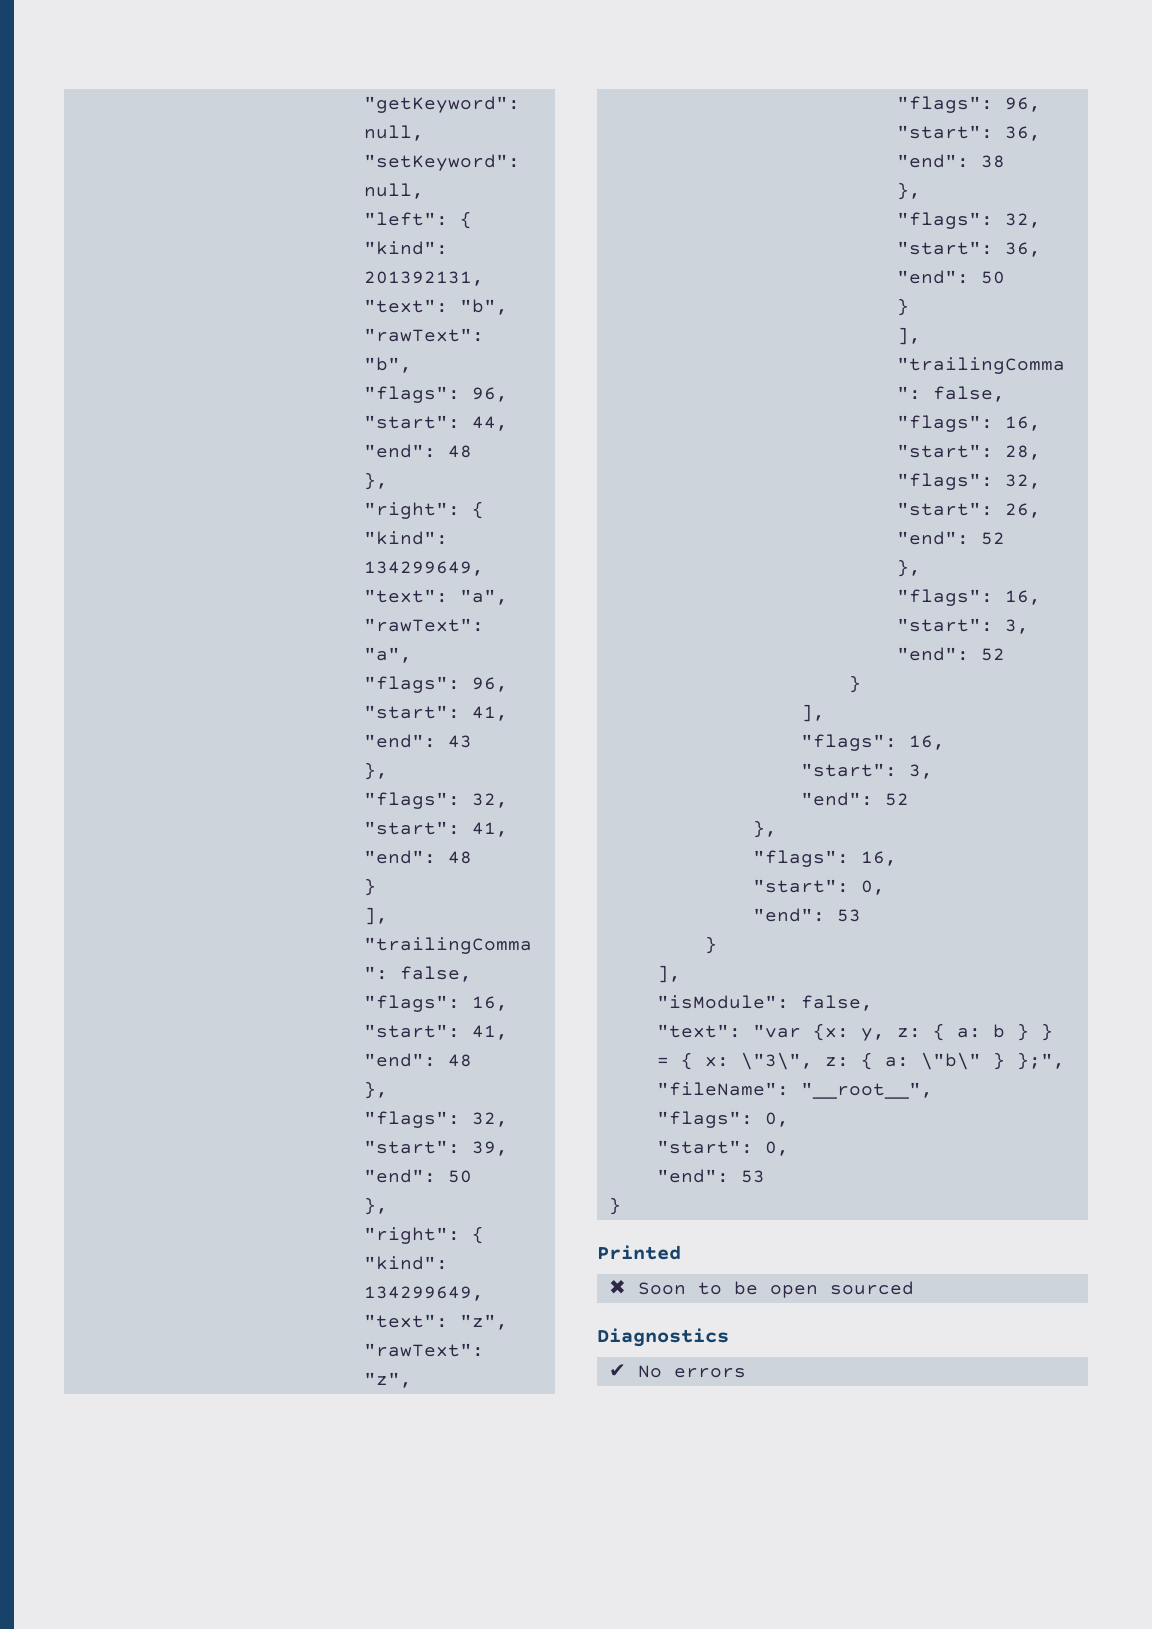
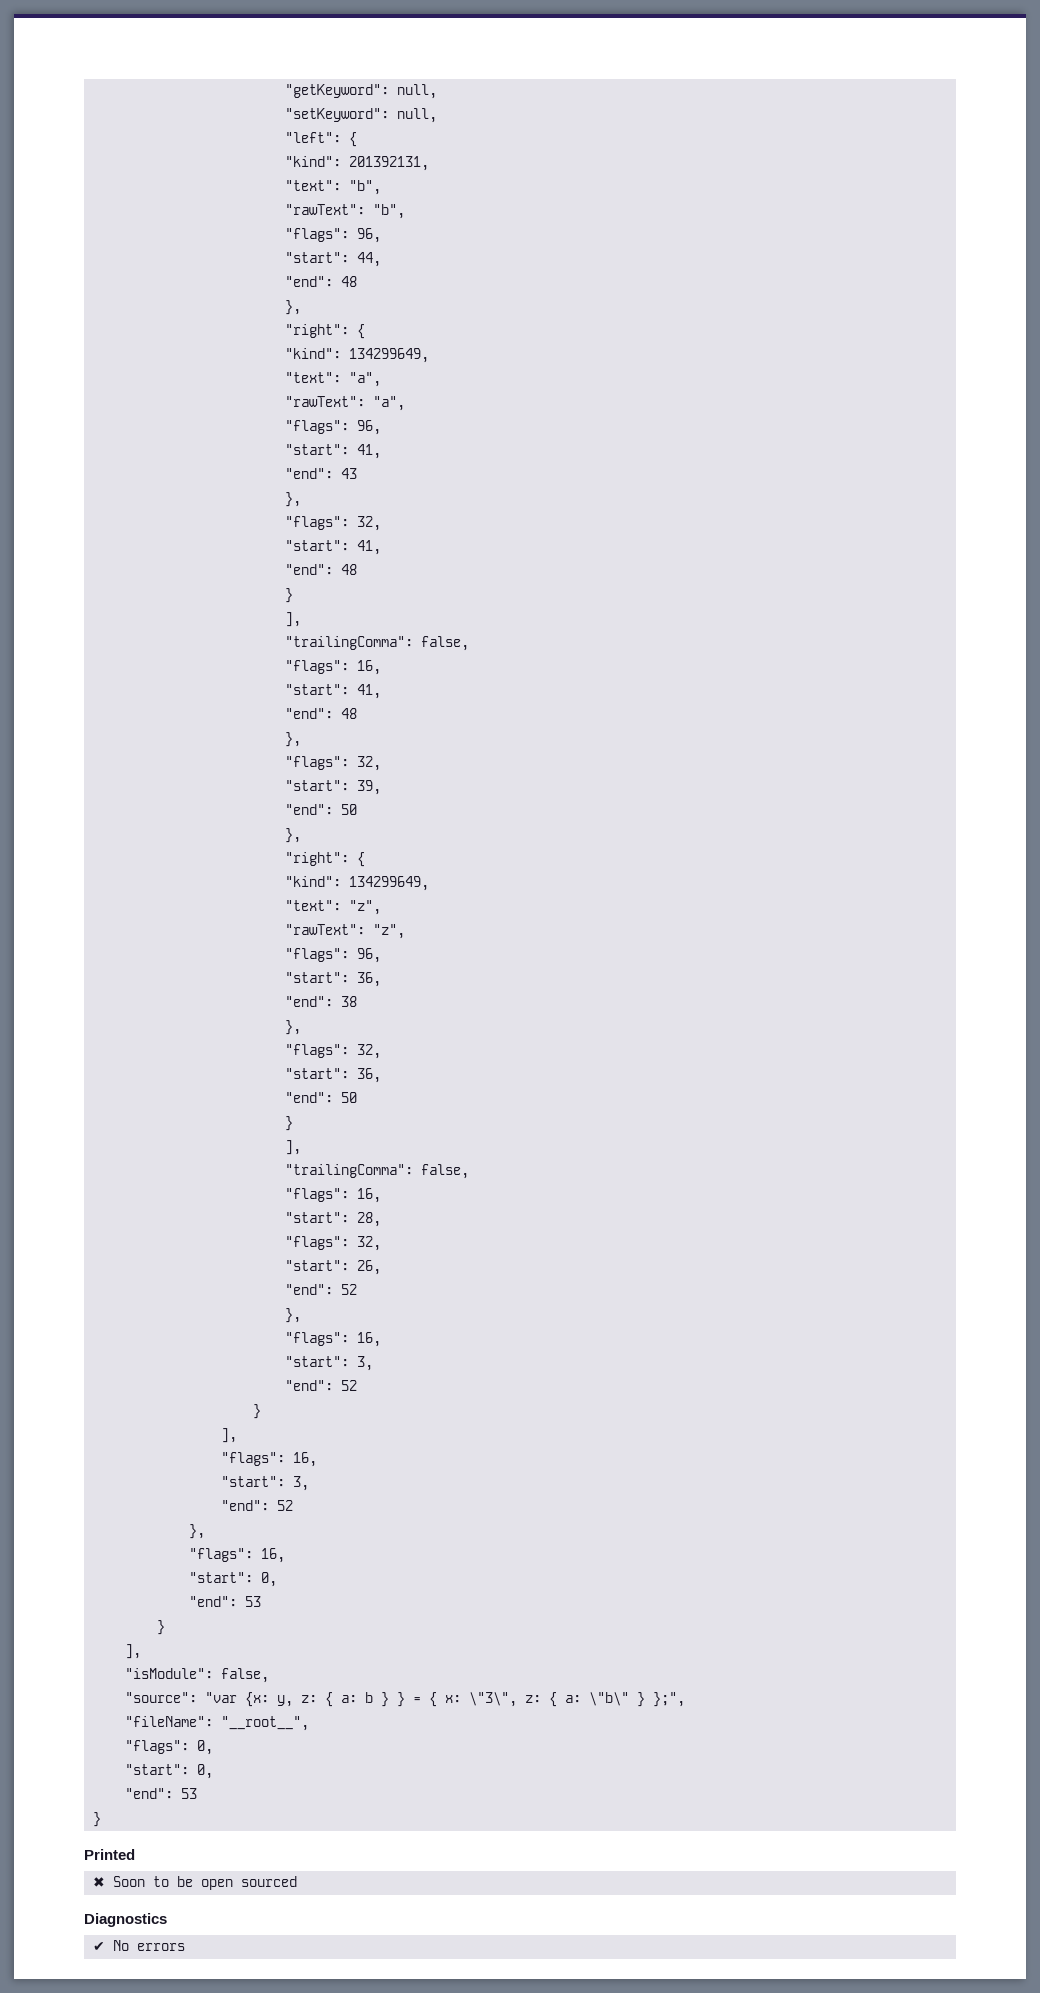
[656,1024,741,1038] "text": -> [125,1692,197,1703] "source":

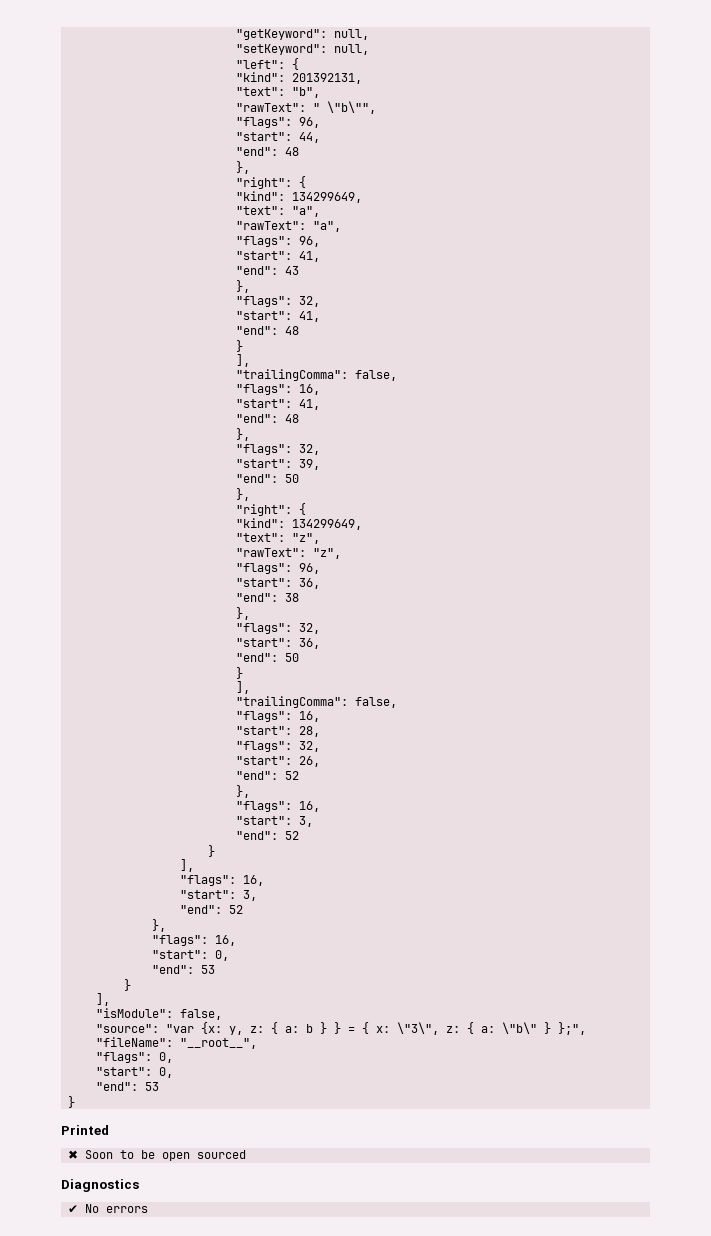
[373,204,405,219] "b", -> [313,101,377,114] " \"b\"",

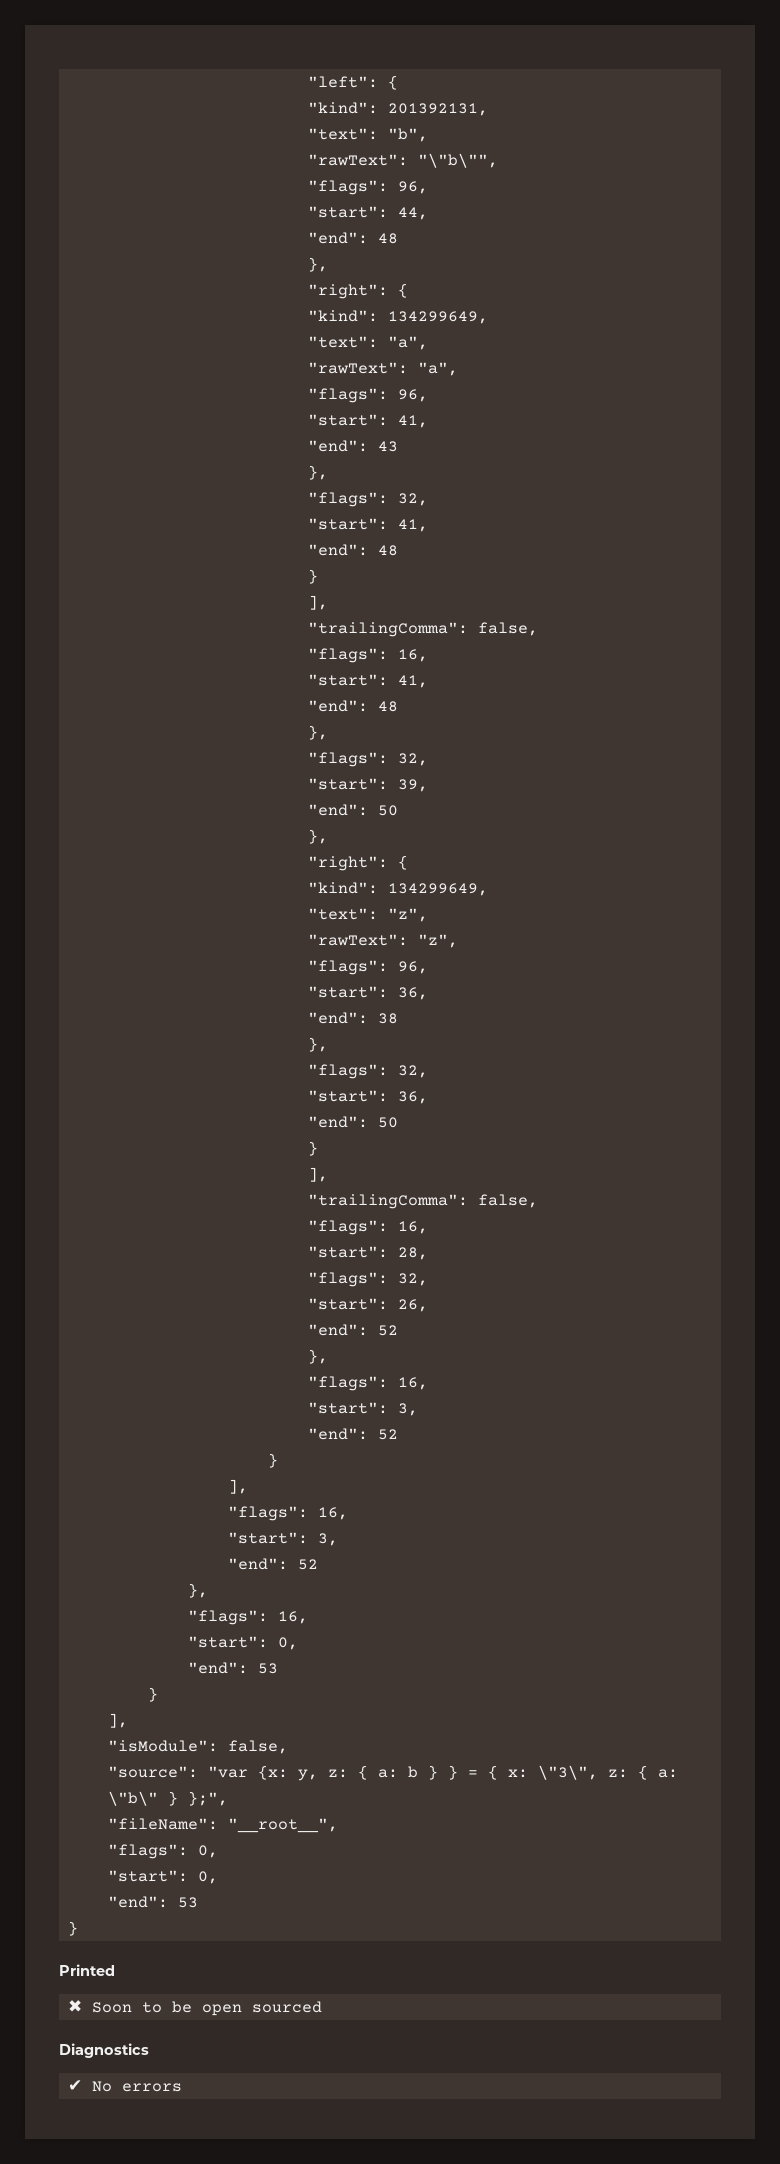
[236,29,370,40] [236,44,370,55] "getKeyword": null, // "setKeyword": null, // -> (308, 82) none
[313,101,377,114] " \"b\"", -> [418,153,499,168] "\"b\"",

